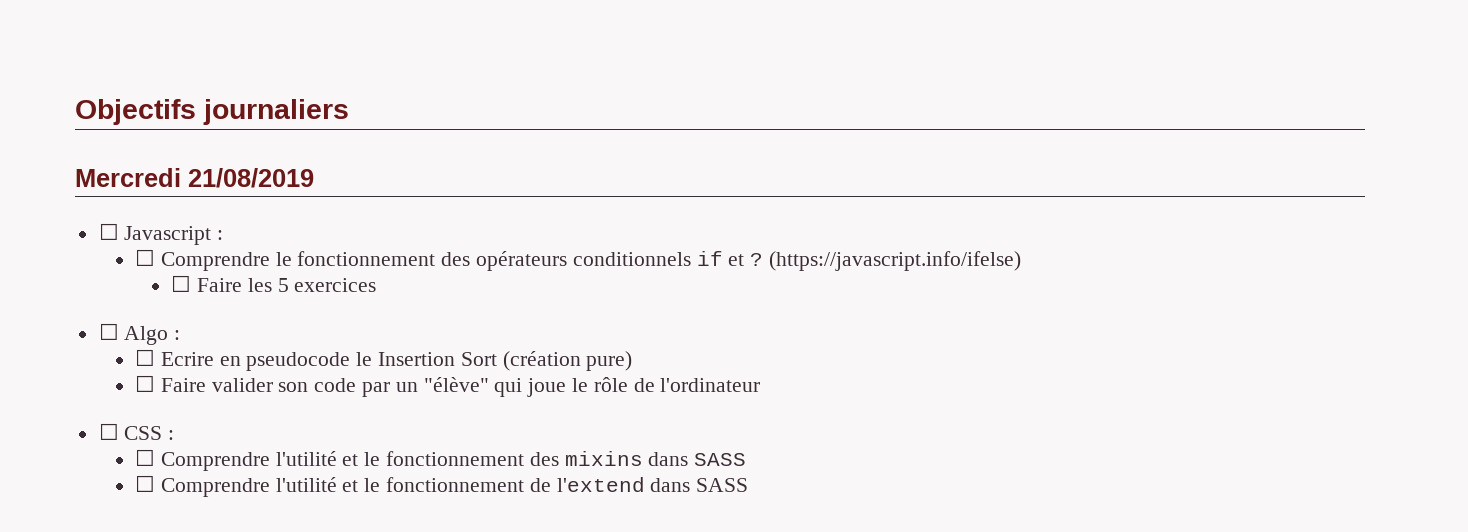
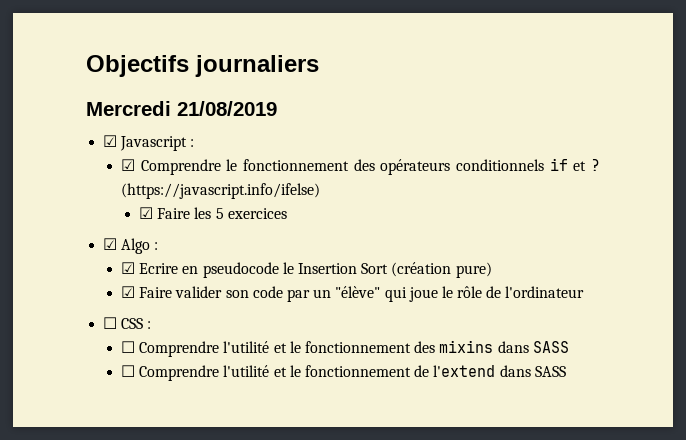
[98,223,119,240] ☐ -> [103,135,118,147] ☑
[134,249,155,266] ☐ -> [121,159,136,171] ☑
[171,275,192,292] ☐ -> [138,207,153,219] ☑
[98,323,119,340] ☐ -> [103,238,118,250] ☑
[134,349,155,366] ☐ -> [121,262,136,274] ☑
[134,375,155,392] ☐ -> [121,286,136,298] ☑

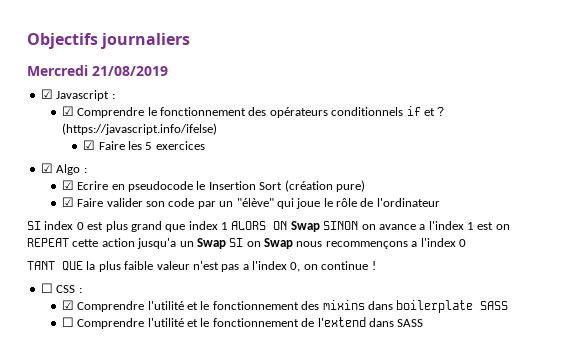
(585, 292) none -> [27,221,510,232] [27,238,466,249] [27,261,376,272] // SI index 0 est plus grand que index 1 ALORS ON Swap SINON on avance a l'index 1 est on REPEAT cette action jusqu'a un Swap SI on Swap nous recommençons a l'index 0 // TANT QUE la plus faible valeur n'est pas a l'index 0, on continue !
[121,341,136,353] ☐ -> [61,300,74,310] ☑
(529, 347) none -> [396,300,474,313] boilerplate

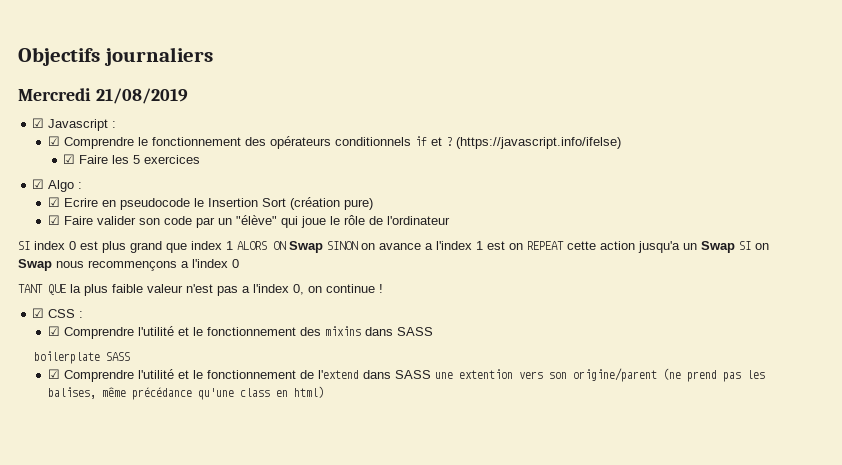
[40,283,53,293] ☐ -> [32,308,45,318] ☑
(393, 305) none -> [396,327,433,336] SASS //
[61,317,74,327] ☐ -> [47,369,60,379] ☑
(424, 323) none -> [434,368,765,382] [47,386,324,400] une extention vers son origine/parent (ne prend pas les balises, même précédance qu'une class en html)

